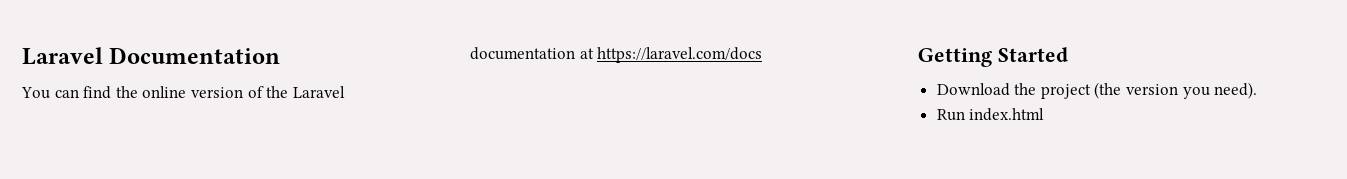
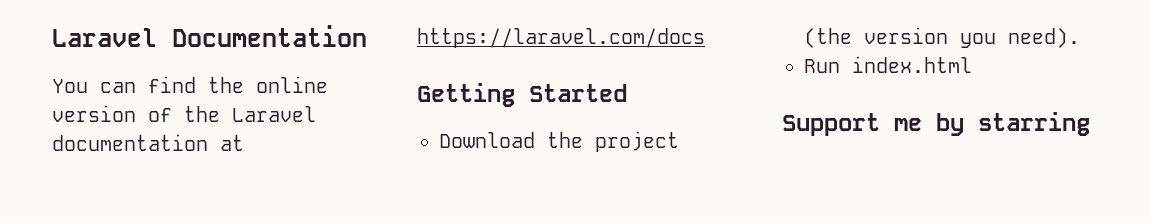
(1045, 114) none -> [782,112,1090,136] // Support me by starring

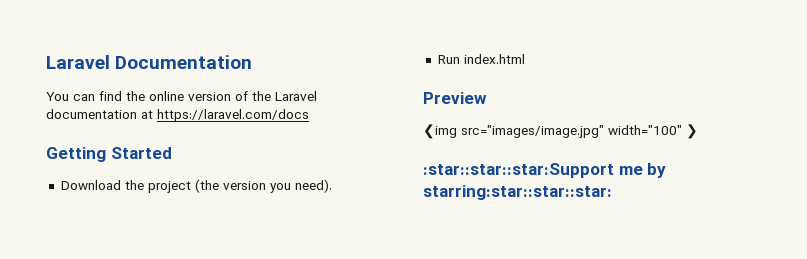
[782,113,880,136] Support -> [423,92,487,104] [423,124,698,139] [423,163,614,178] Preview // ❮img src="images/image.jpg" width="100" ❯ // :star::star::star:Support
[978,112,1090,136] starring -> [423,185,612,200] starring:star::star::star:

